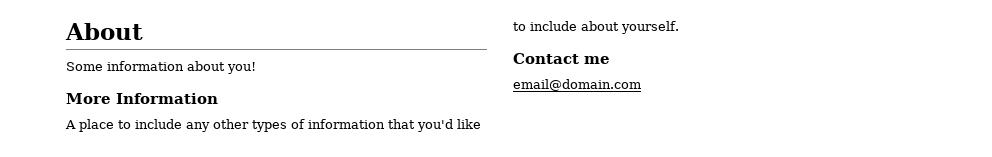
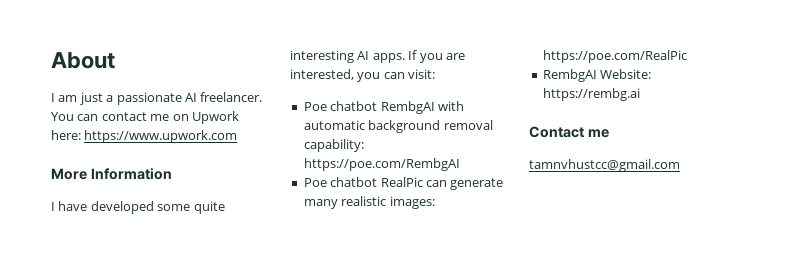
[66,61,256,74] [66,93,218,104] [65,119,481,132] [513,21,679,34] Some information about you! // More Information // A place to include any other types of information that you'd like to include about yourself. -> [51,92,263,105] [51,111,239,124] [51,130,238,143] [51,168,172,180] [51,201,225,214] [290,50,465,63] [290,69,436,82] [303,101,464,114] [303,120,493,133] [303,139,364,152] [303,158,460,171] [303,177,504,190] [303,196,435,209] [542,50,687,63] [542,69,652,82] [542,88,640,101] I am just a passionate AI freelancer. You can contact me on Upwork here: https://www.upwork.com // More Information // I have developed some quite interesting AI apps. If you are interested, you can visit: // Poe chatbot RembgAI with automatic background removal capability: https://poe.com/RembgAI // Poe chatbot RealPic can generate many realistic images: https://poe.com/RealPic // RembgAI Website: https://rembg.ai
[513,79,641,91] email@domain.com -> [529,159,680,172] tamnvhustcc@gmail.com

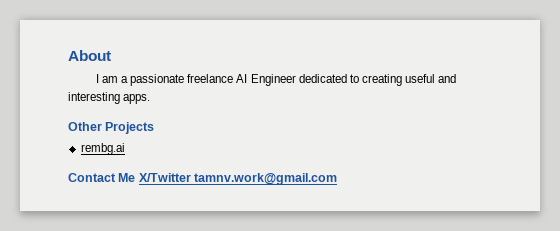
[79,92,103,105] just -> (118, 79) none
[184,92,263,102] [51,111,239,124] [51,130,238,143] [51,168,172,180] [51,201,225,214] [290,50,465,63] [290,69,436,82] [303,101,464,114] [303,120,493,133] [303,139,364,152] [303,158,460,171] [303,177,504,190] [303,196,435,209] [542,50,687,63] [542,69,652,82] [542,88,640,101] [529,126,609,138] [529,159,680,172] AI freelancer. You can contact me on Upwork here: https://www.upwork.com // More Information // I have developed some quite interesting AI apps. If you are interested, you can visit: // Poe chatbot RembgAI with automatic background removal capability: https://poe.com/RembgAI // Poe chatbot RealPic can generate many realistic images: https://poe.com/RealPic // RembgAI Website: https://rembg.ai // Contact me // tamnvhustcc@gmail.com -> [187,74,457,86] [68,92,151,104] [68,122,155,134] [80,143,125,155] [68,173,338,185] freelance AI Engineer dedicated to creating useful and interesting apps. // Other Projects // rembg.ai // Contact Me X/Twitter tamnv.work@gmail.com

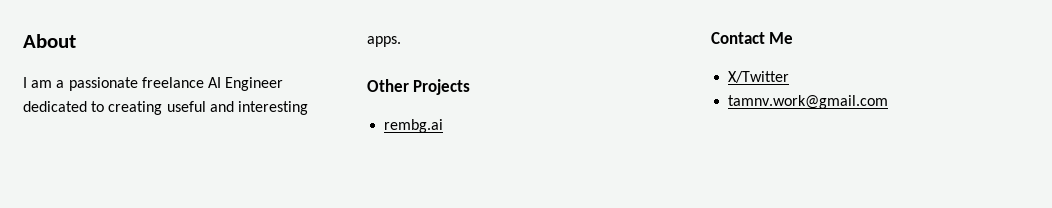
(136, 177) none -> (794, 38) //
(191, 177) none -> (790, 77) //

